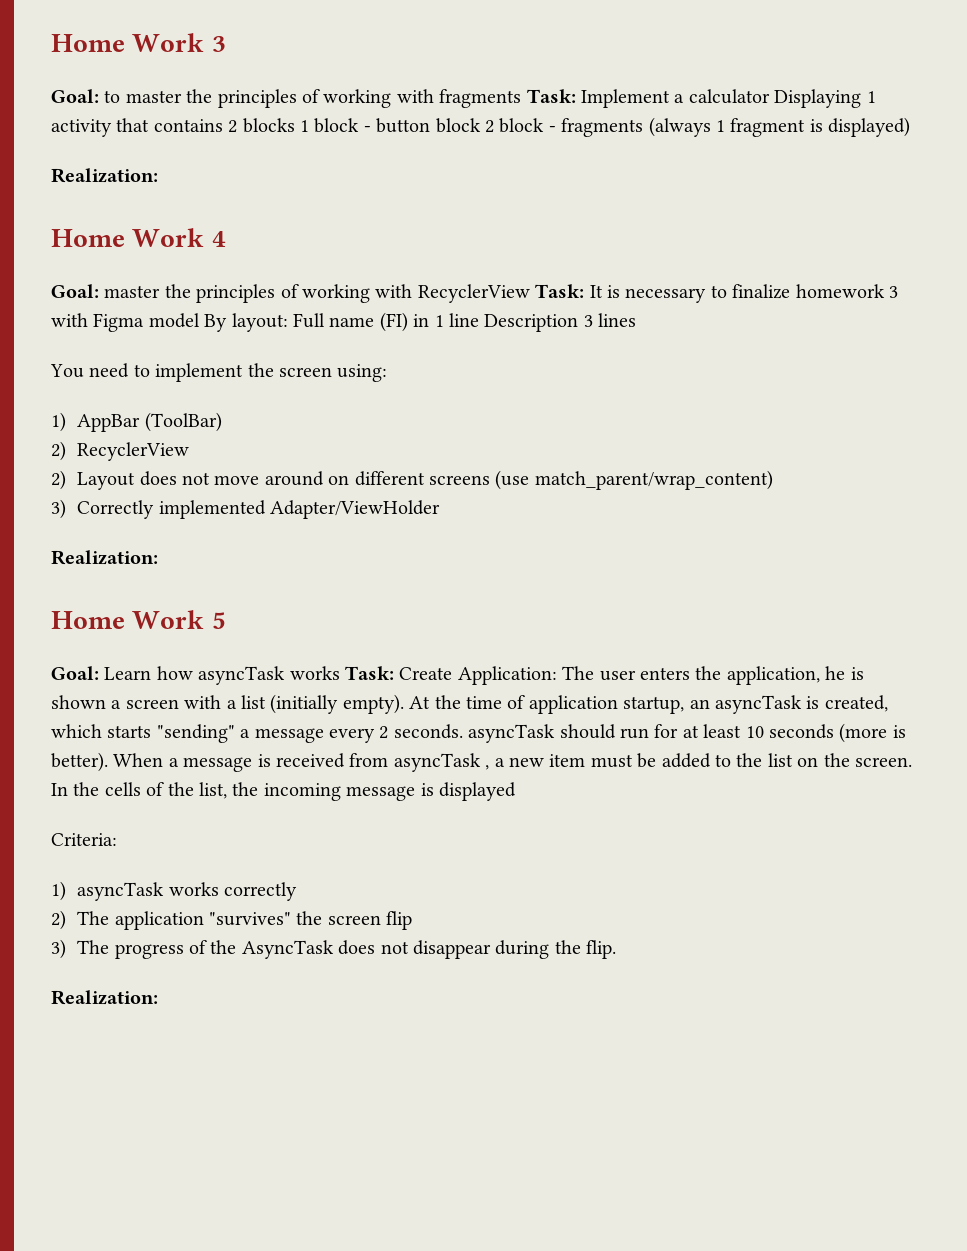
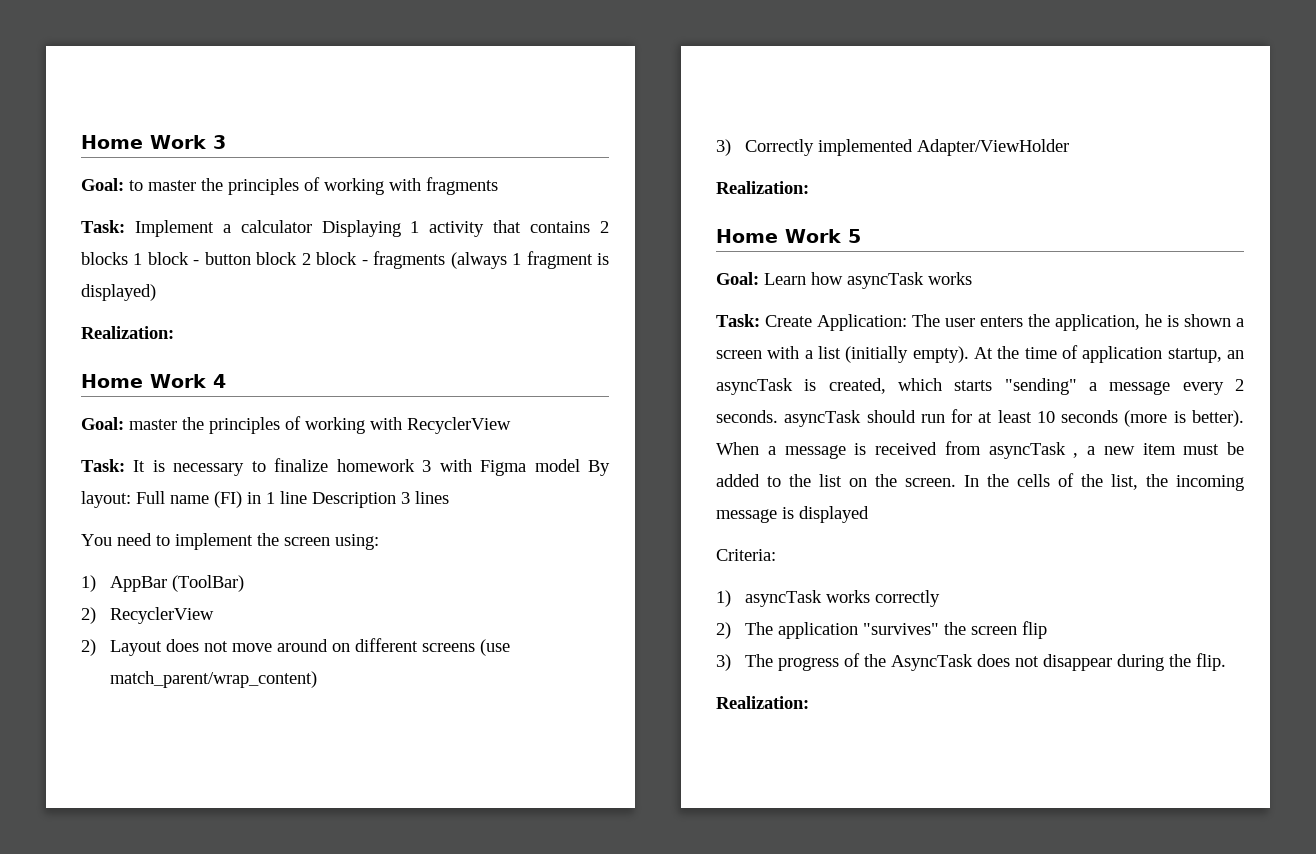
(522, 98) none -> (498, 186) //
(530, 293) none -> (511, 425) //
(340, 673) none -> (972, 278) //

